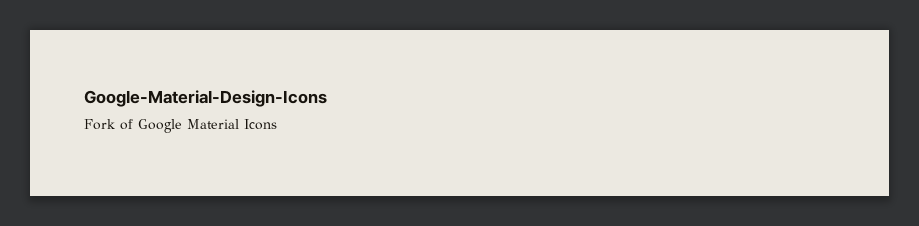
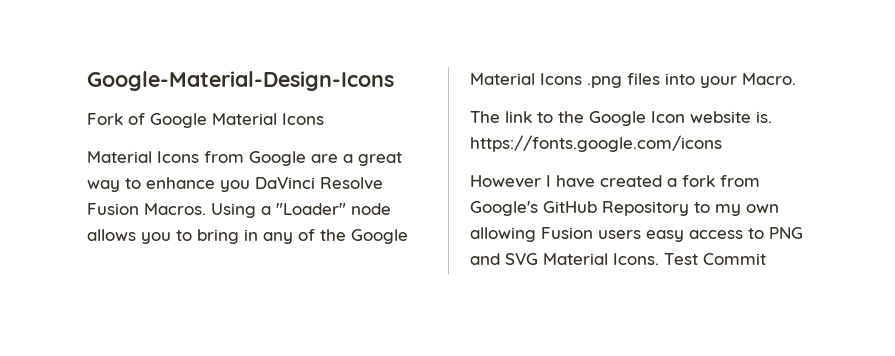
(277, 124) none -> [87,151,402,166] [87,177,383,192] [87,203,391,218] [87,229,408,244] [470,73,796,88] [470,111,772,126] [470,135,722,152] [470,175,760,188] [470,201,779,216] [470,227,803,242] [470,253,766,265] // Material Icons from Google are a great way to enhance you DaVinci Resolve Fusion Macros. Using a "Loader" node allows you to bring in any of the Google Material Icons .png files into your Macro. // The link to the Google Icon website is. https://fonts.google.com/icons // However I have created a fork from Google's GitHub Repository to my own allowing Fusion users easy access to PNG and SVG Material Icons. Test Commit

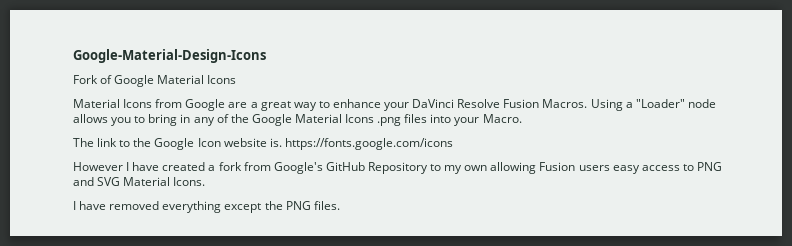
[220,180,250,192] you -> [384,102,410,111] your
[664,253,766,265] Test Commit -> [73,201,340,213] // I have removed everything except the PNG files.

